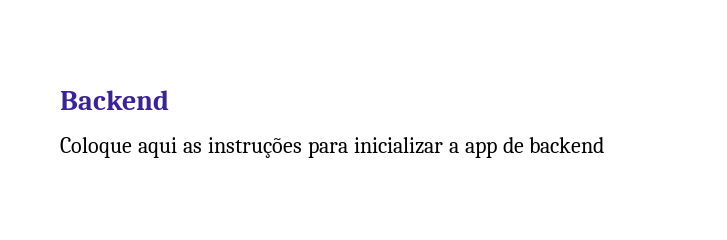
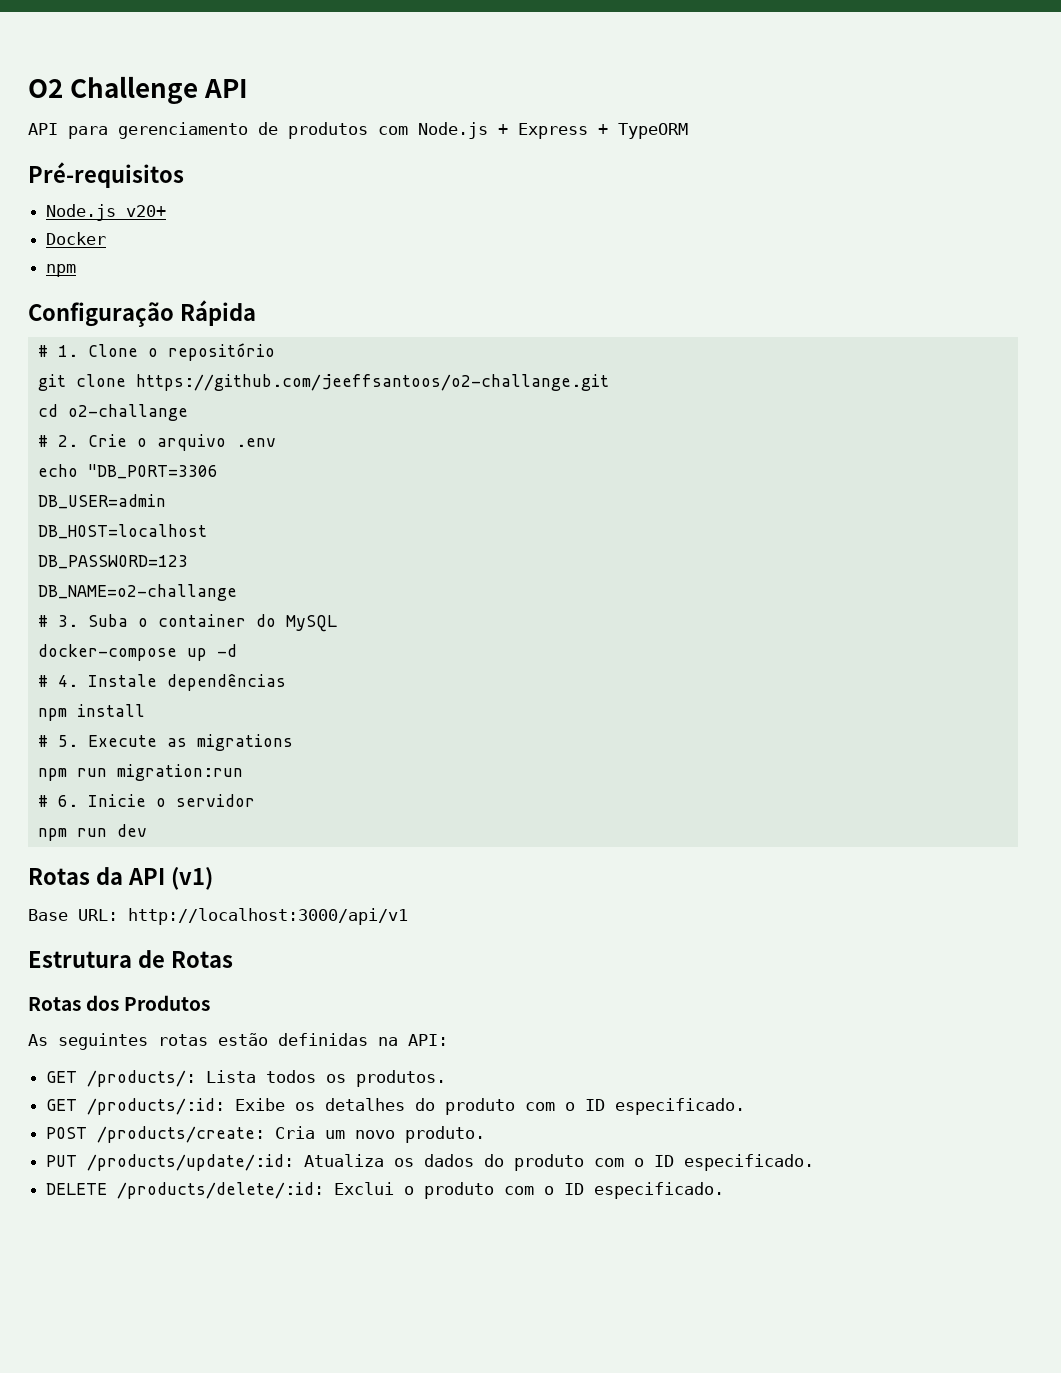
[60,90,169,110] [60,137,605,158] Backend // Coloque aqui as instruções para inicializar a app de backend -> [28,76,249,104] [28,122,688,139] [28,162,184,188] [46,204,167,221] [46,232,107,245] [46,264,77,277] [28,300,256,327] [37,343,275,361] [37,374,609,391] [37,404,188,421] [37,434,276,451] [37,464,218,479] [37,494,166,509] [37,524,207,539] [37,555,188,569] [37,584,237,601] [37,614,337,632] [37,644,237,661] [37,673,286,691] [37,704,145,721] [37,734,293,751] [37,764,243,781] [37,794,255,807] [37,824,147,841] [28,867,213,890] [28,908,408,925] [28,950,233,968] [28,995,211,1011] [28,1033,448,1050] [46,1070,447,1087] [46,1098,746,1115] [46,1126,486,1143] [46,1154,815,1171] [46,1182,725,1199] O2 Challenge API // API para gerenciamento de produtos com Node.js + Express + TypeORM // Pré-requisitos // Node.js v20+ // Docker // npm // Configuração Rápida // # 1. Clone o repositório // git clone https://github.com/jeeffsantoos/o2-challange.git // cd o2-challange // # 2. Crie o arquivo .env // echo "DB_PORT=3306 // DB_USER=admin // DB_HOST=localhost // DB_PASSWORD=123 // DB_NAME=o2-challange // # 3. Suba o container do MySQL // docker-compose up -d // # 4. Instale dependências // npm install // # 5. Execute as migrations // npm run migration:run // # 6. Inicie o servidor // npm run dev // Rotas da API (v1) // Base URL: http://localhost:3000/api/v1 // Estrutura de Rotas // Rotas dos Produtos // As seguintes rotas estão definidas na API: // GET /products/: Lista todos os produtos. // GET /products/:id: Exibe os detalhes do produto com o ID especificado. // POST /products/create: Cria um novo produto. // PUT /products/update/:id: Atualiza os dados do produto com o ID especificado. // DELETE /products/delete/:id: Exclui o produto com o ID especificado.

